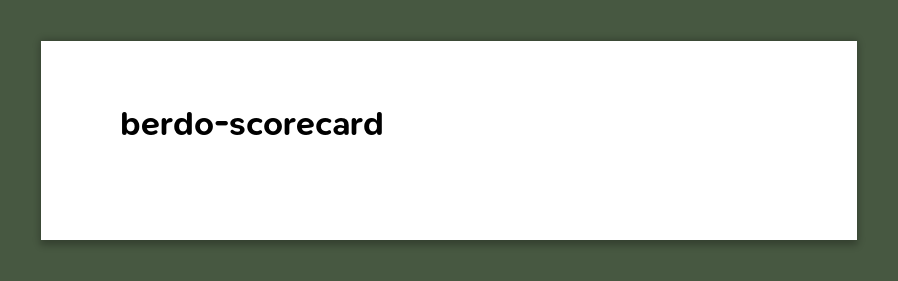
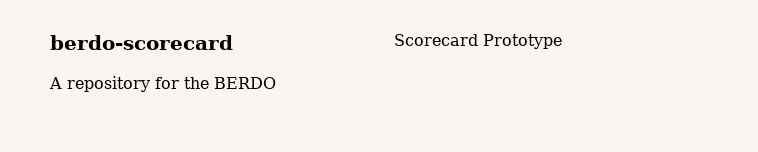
(384, 124) none -> [49,76,276,92] [394,34,562,49] // A repository for the BERDO Scorecard Prototype

